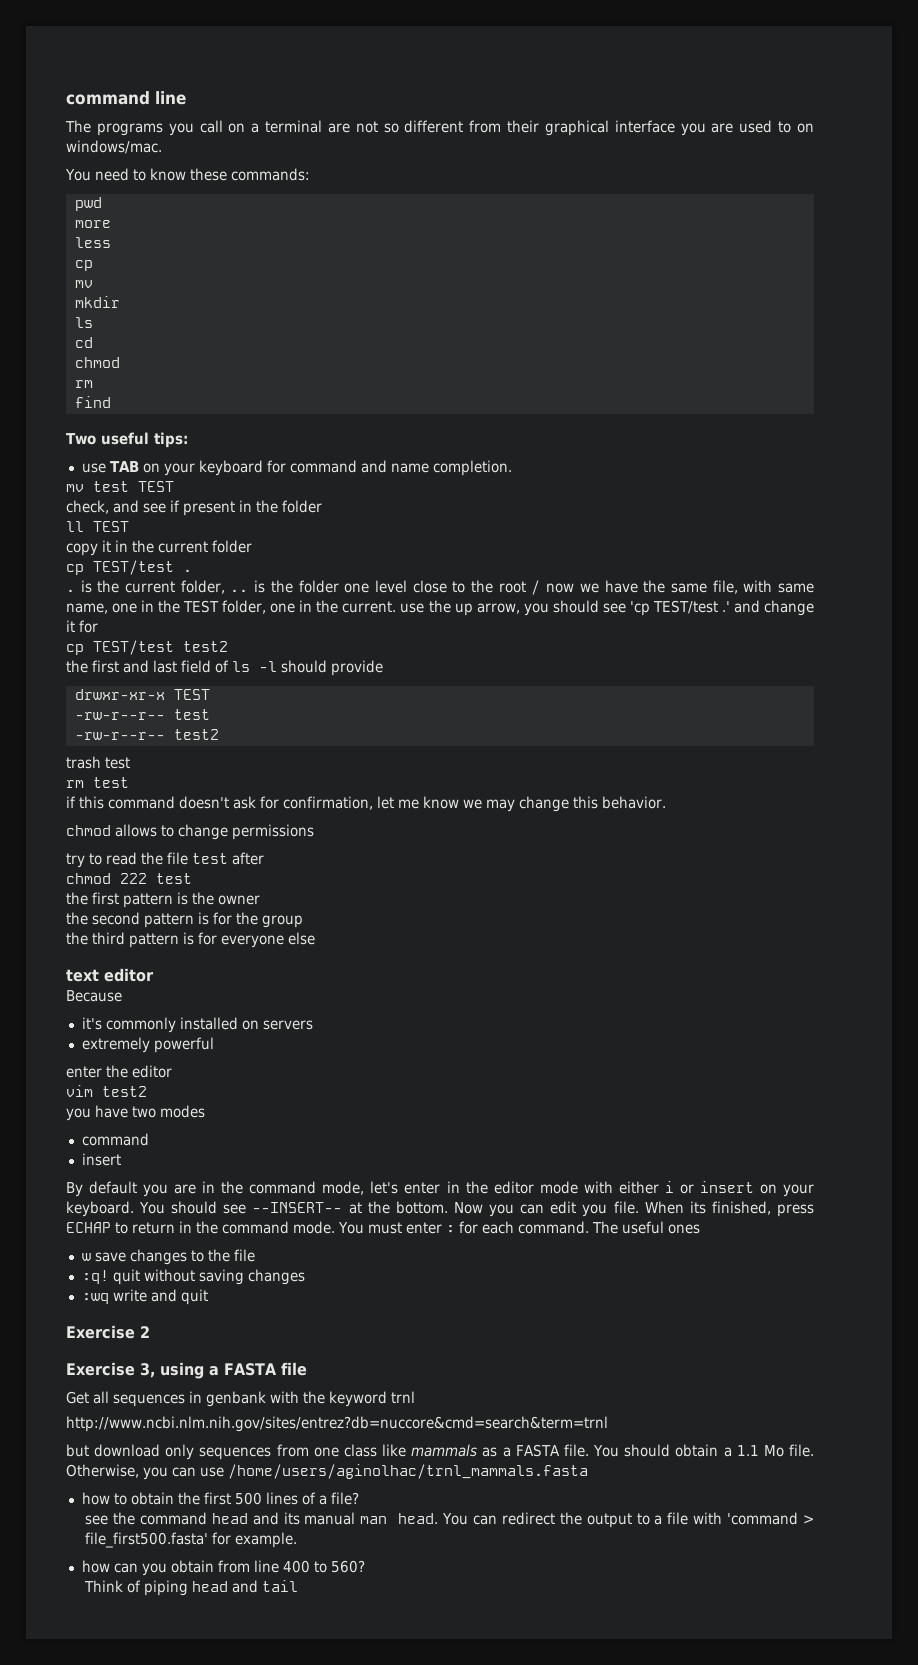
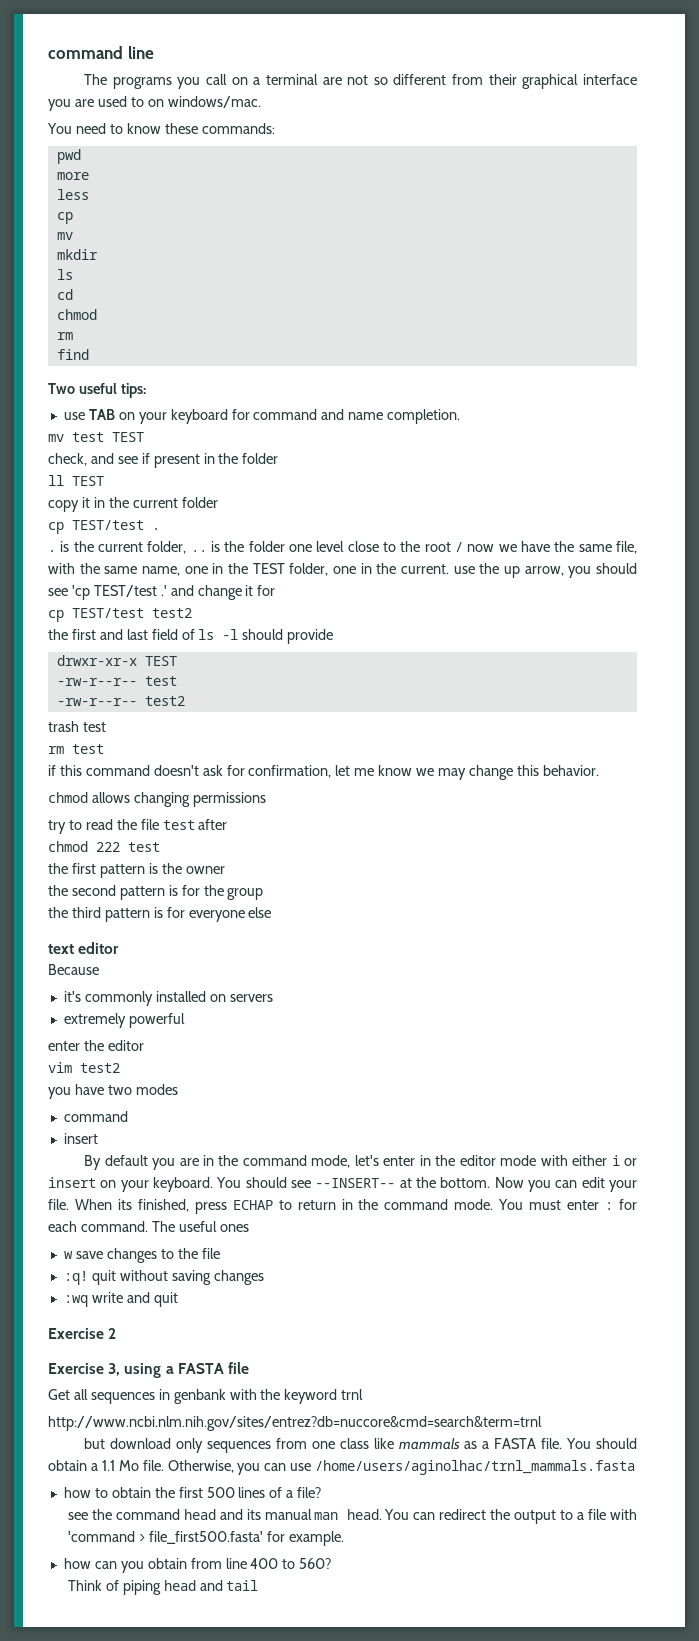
(773, 586) none -> [79,563,100,574] the
[161,824,228,840] to change -> [133,792,190,807] changing
[582,1204,608,1217] you -> [609,1180,638,1192] your

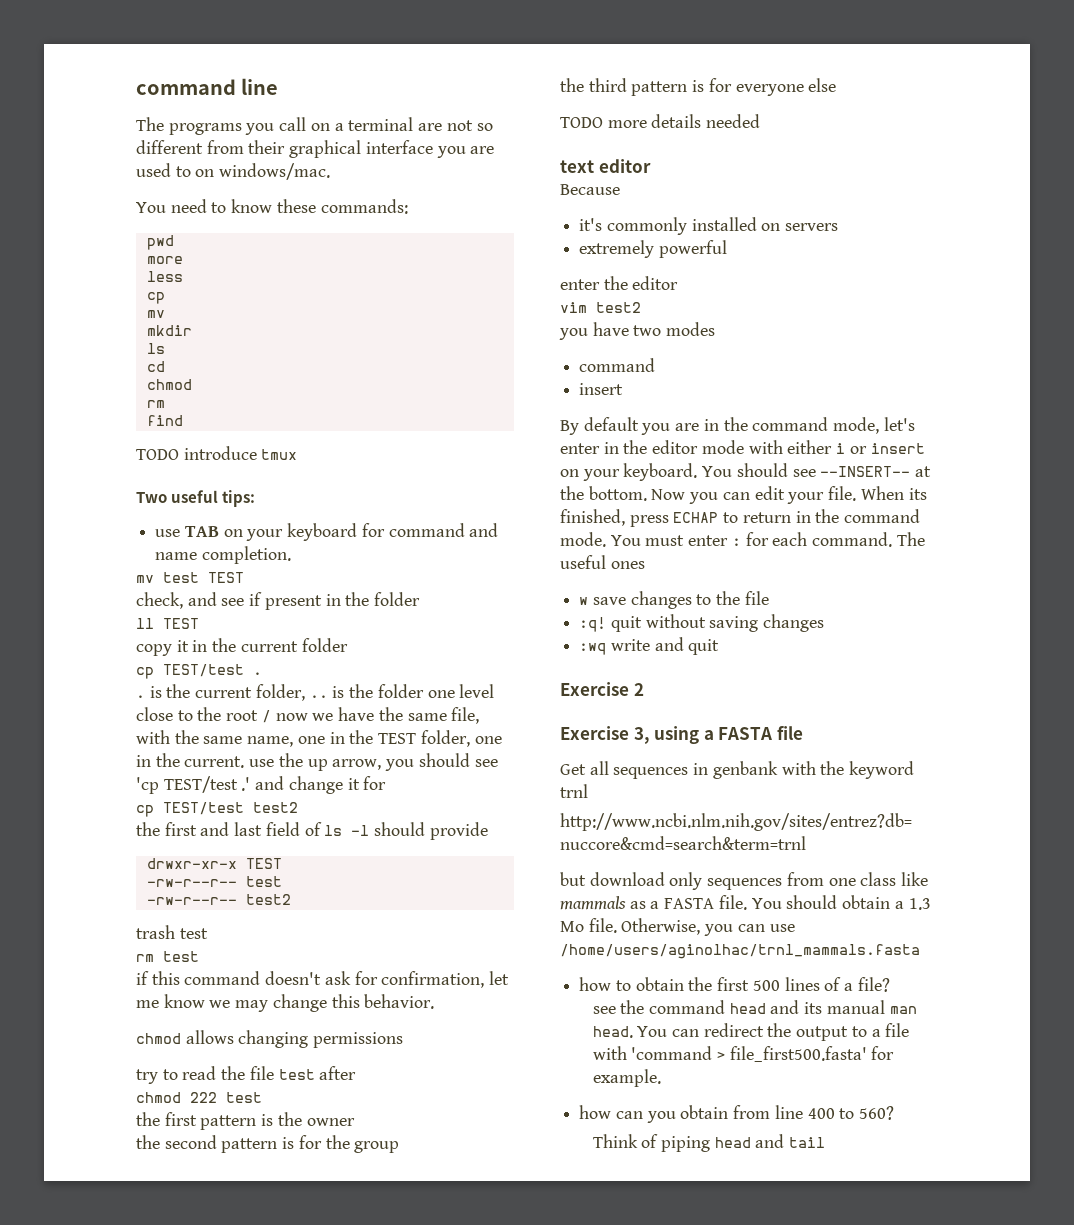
(89, 354) none -> [136,446,298,460] // TODO introduce tmux
(272, 912) none -> [560,114,761,128] // TODO more details needed
[101,1460,115,1471] 1.1 -> [908,898,931,910] 1.3

